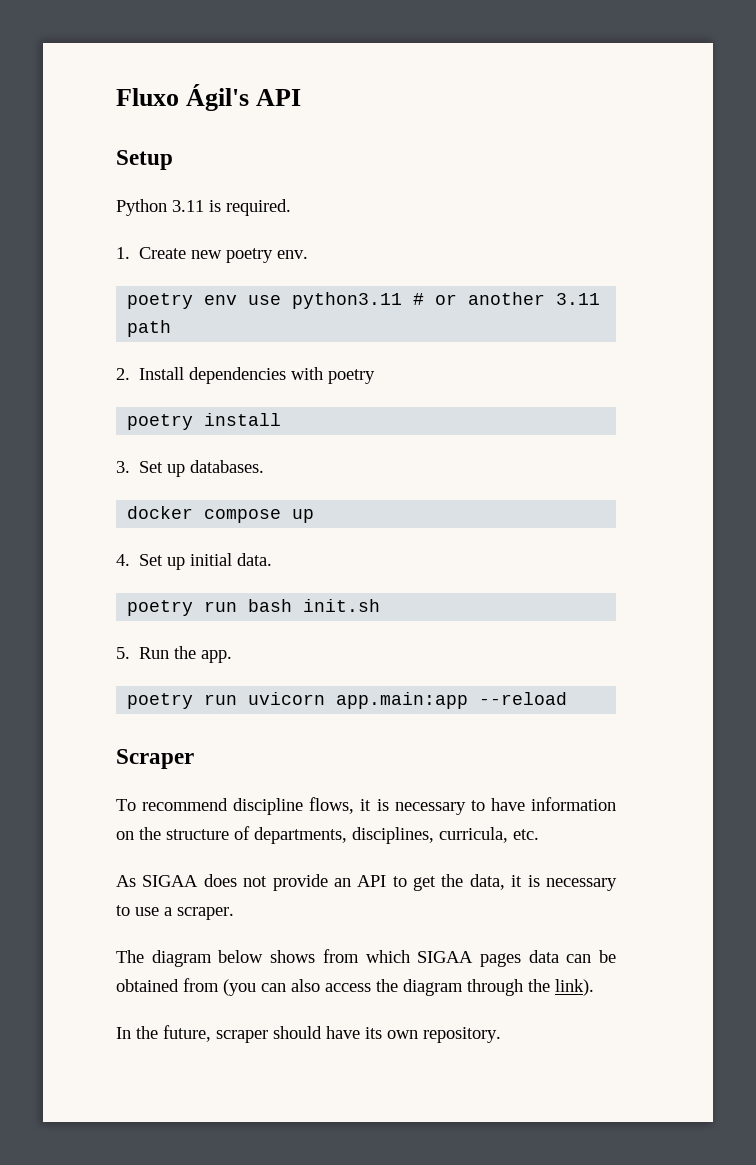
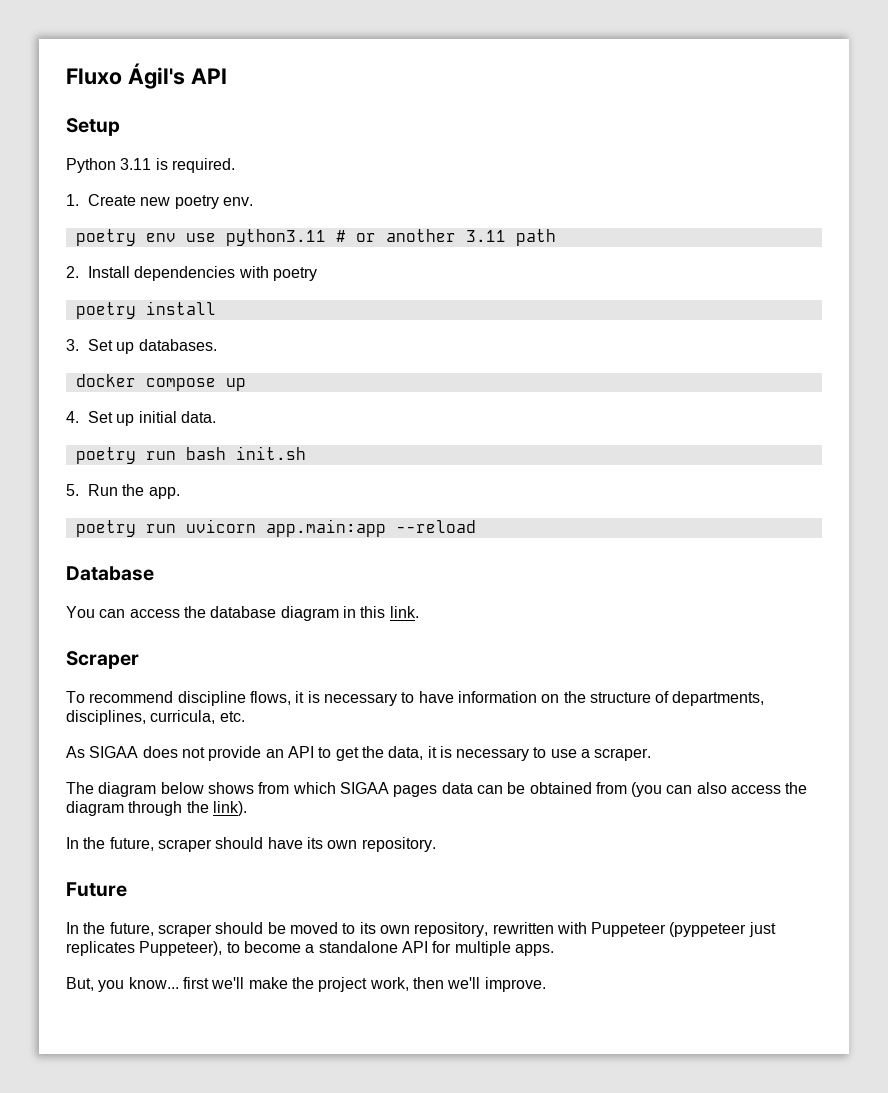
(568, 698) none -> [66,566,154,581] [66,606,419,621] // Database // You can access the database diagram in this link.
(501, 1035) none -> [66,882,127,897] [66,922,776,937] [66,941,554,956] [66,977,546,992] // Future // In the future, scraper should be moved to its own repository, rewritten with Puppeteer (pyppeteer just replicates Puppeteer), to become a standalone API for multiple apps. // But, you know... first we'll make the project work, then we'll improve.

